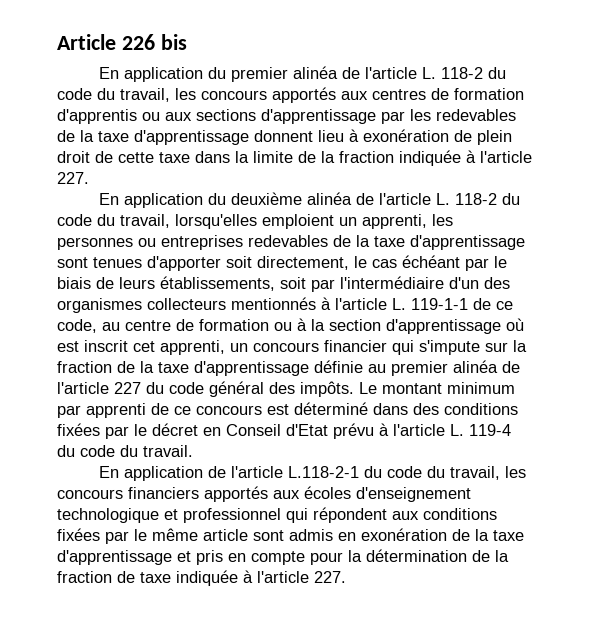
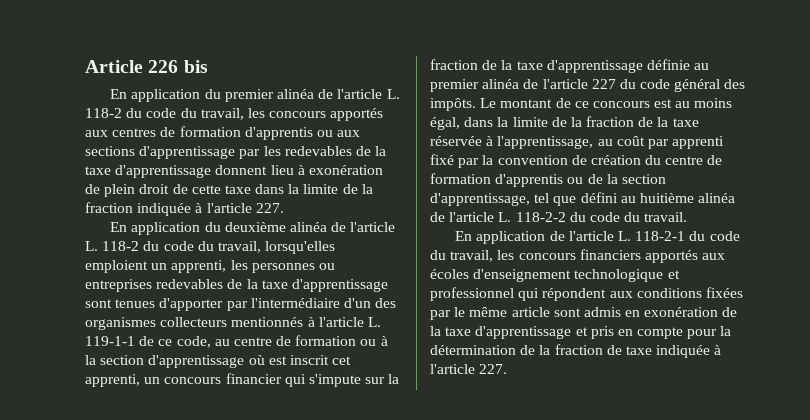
[226,255,507,271] [57,276,306,291] soit directement, le cas échéant par le biais de leurs établissements, soit -> (224, 304) none
[447,382,515,394] [57,403,146,418] minimum par apprenti -> (553, 103) none
[294,402,518,415] [57,423,511,439] déterminé dans des conditions fixées par le décret en Conseil d'Etat prévu à l'article L. 119-4 -> [675,98,733,108] [430,116,699,130] [430,136,725,149] [430,154,723,168] [430,173,666,187] [430,192,736,206] [430,212,566,222] au moins égal, dans la limite de la fraction de la taxe réservée à l'apprentissage, au coût par apprenti fixé par la convention de création du centre de formation d'apprentis ou de la section d'apprentissage, tel que défini au huitième alinéa de l'article L. 118-2-2
[287,466,359,478] L.118-2-1 -> [617,231,686,241] L. 118-2-1

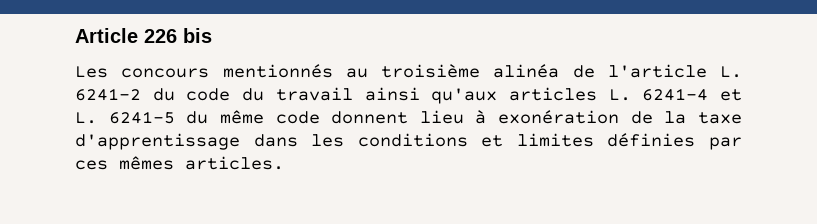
[110,89,400,102] [85,108,384,121] [85,126,361,140] [85,146,387,159] [85,165,212,178] En application du premier alinéa de l'article L. 118-2 du code du travail, les concours apportés aux centres de formation d'apprentis ou aux sections d'apprentissage par les redevables de la taxe d'apprentissage -> [75,64,742,78] [75,87,742,104] [75,110,320,124] Les concours mentionnés au troisième alinéa de l'article L. 6241-2 du code du travail ainsi qu'aux articles L. 6241-4 et L. 6241-5 du même code
[104,184,373,197] [85,202,284,216] [110,222,396,235] [85,241,336,254] [85,260,335,273] [85,279,388,292] [85,298,397,311] [85,317,381,330] [85,335,388,348] [85,355,352,368] [85,373,400,387] [430,59,710,73] [430,79,746,92] [430,98,733,111] [430,116,699,130] [430,136,725,149] [430,154,723,168] [430,173,666,187] [430,192,736,206] [430,212,688,222] [455,231,740,244] [430,249,726,263] [430,269,680,282] [430,287,743,301] [430,307,738,320] [430,326,732,339] [430,344,722,358] [430,364,508,374] plein droit de cette taxe dans la limite de la fraction indiquée à l'article 227. // En application du deuxième alinéa de l'article L. 118-2 du code du travail, lorsqu'elles emploient un apprenti, les personnes ou entreprises redevables de la taxe d'apprentissage sont tenues d'apporter par l'intermédiaire d'un des organismes collecteurs mentionnés à l'article L. 119-1-1 de ce code, au centre de formation ou à la section d'apprentissage où est inscrit cet apprenti, un concours financier qui s'impute sur la fraction de la taxe d'apprentissage définie au premier alinéa de l'article 227 du code général des impôts. Le montant de ce concours est au moins égal, dans la limite de la fraction de la taxe réservée à l'apprentissage, au coût par apprenti fixé par la convention de création du centre de formation d'apprentis ou de la section d'apprentissage, tel que défini au huitième alinéa de l'article L. 118-2-2 du code du travail. // En application de l'article L. 118-2-1 du code du travail, les concours financiers apportés aux écoles d'enseignement technologique et professionnel qui répondent aux conditions fixées par le même article sont admis en exonération de la taxe d'apprentissage et pris en compte pour la détermination de la fraction de taxe indiquée à l'article 227. -> [664,111,742,124] [75,133,742,150] [75,156,284,170] la taxe d'apprentissage dans les conditions et limites définies par ces mêmes articles.

